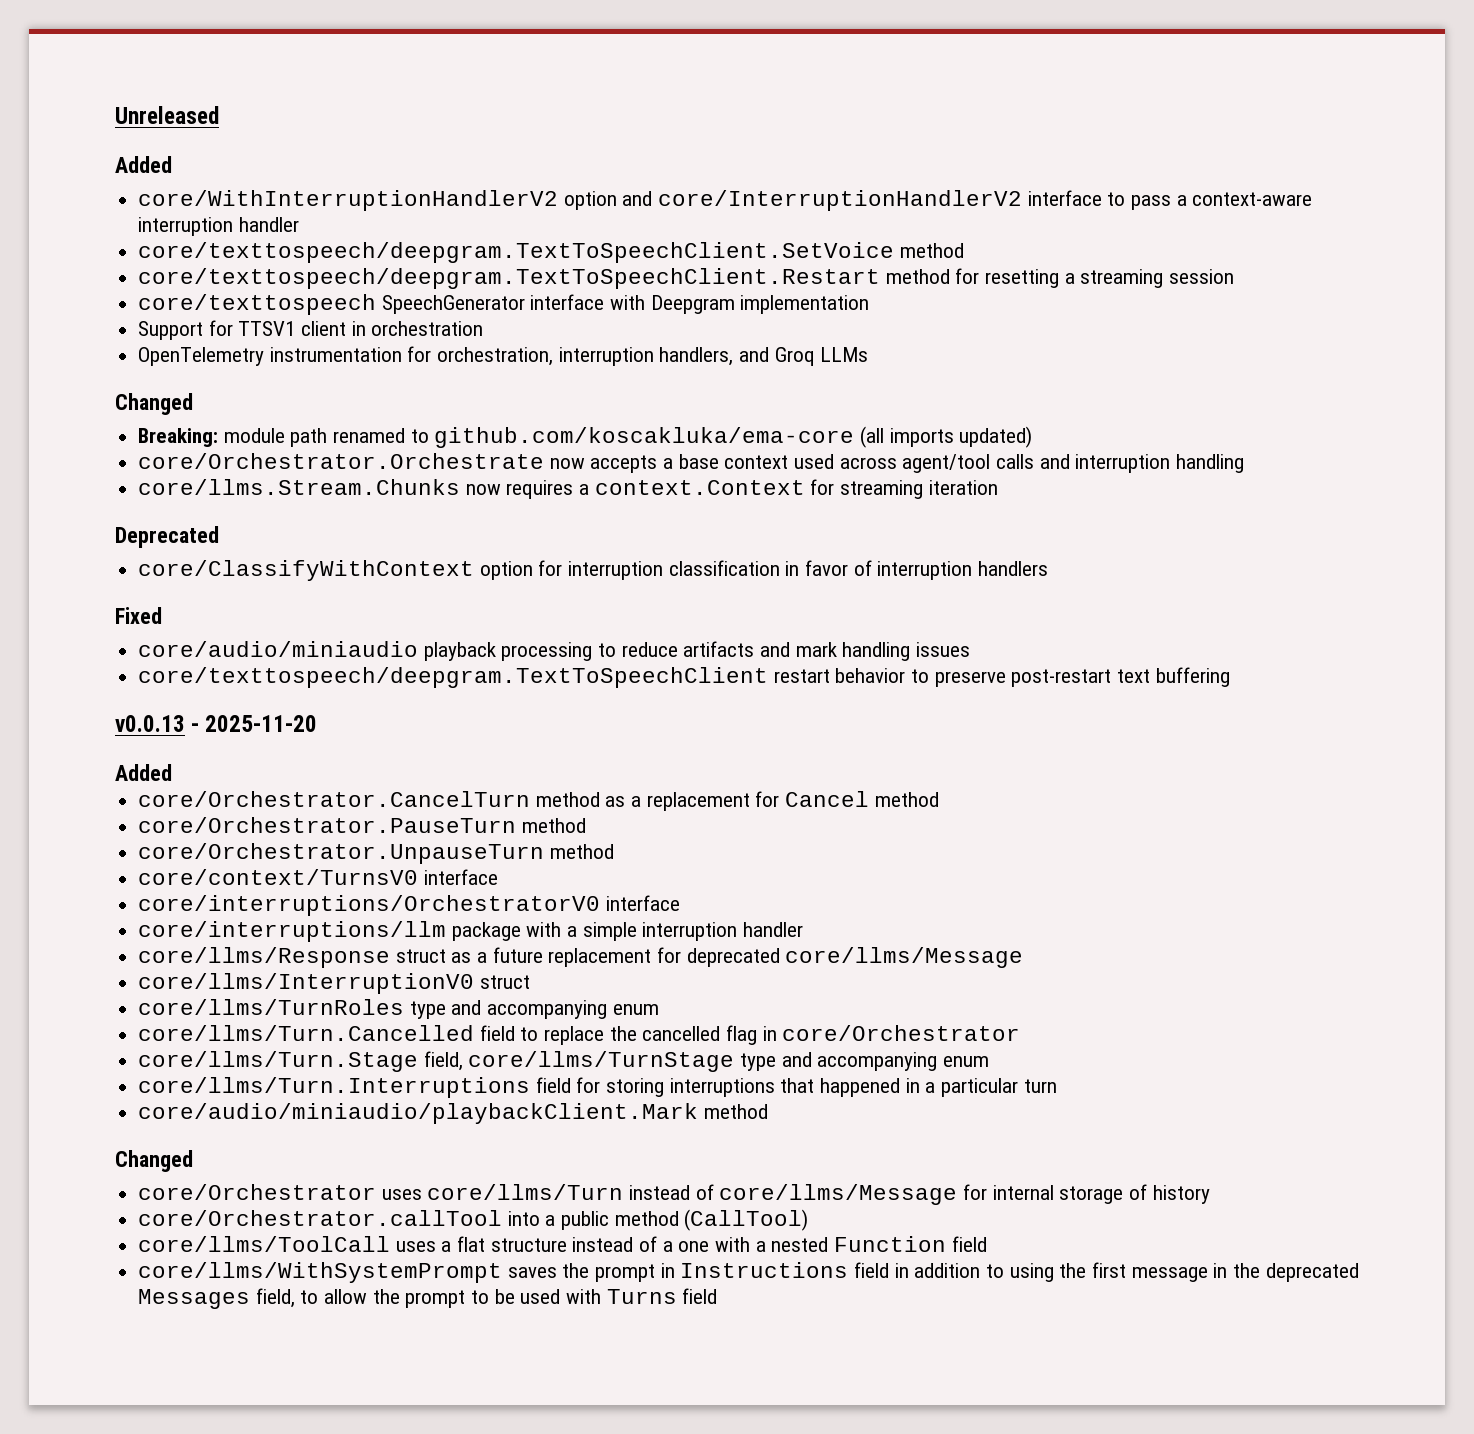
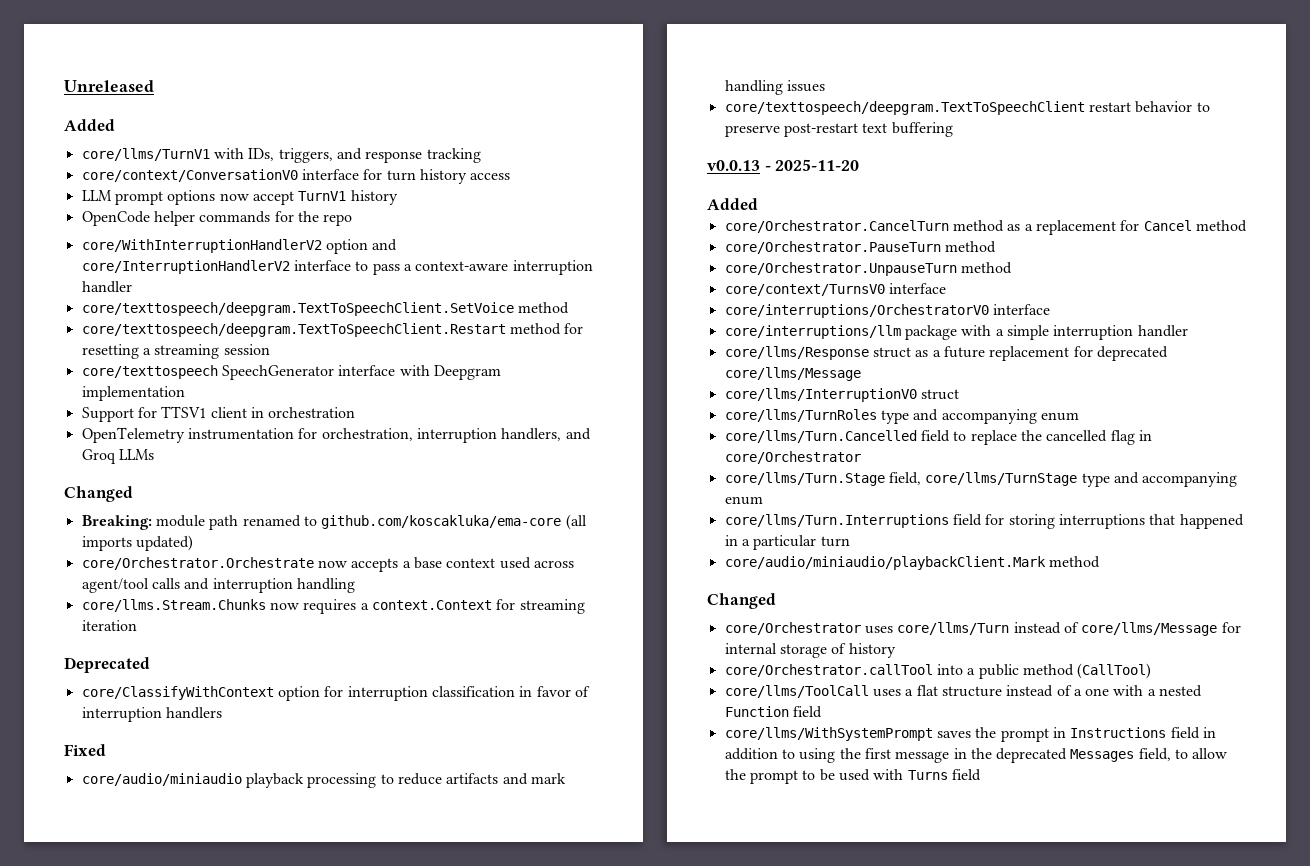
(172, 164) none -> [81,148,481,163] [81,169,511,184] [81,190,398,205] [81,211,353,226] // core/llms/TurnV1 with IDs, triggers, and response tracking // core/context/ConversationV0 interface for turn history access // LLM prompt options now accept TurnV1 history // OpenCode helper commands for the repo

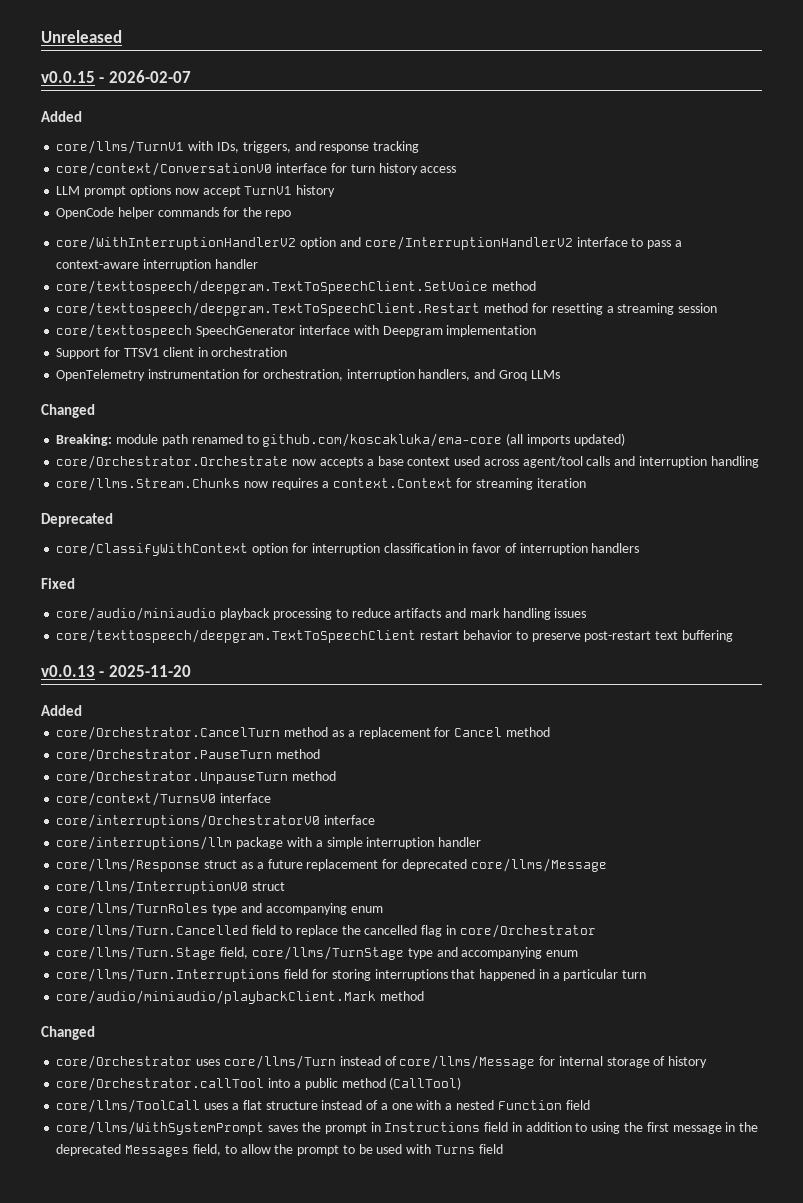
(154, 86) none -> [41,70,191,83] // v0.0.15 - 2026-02-07

